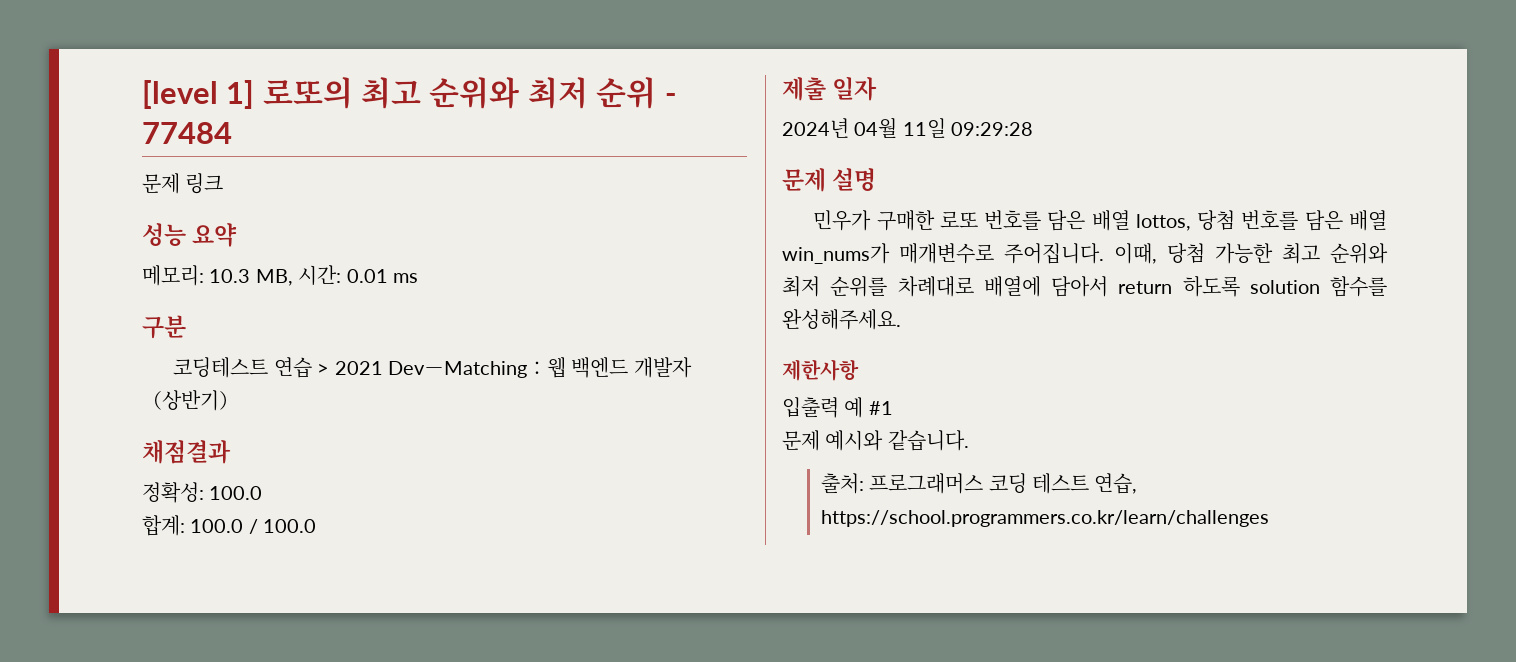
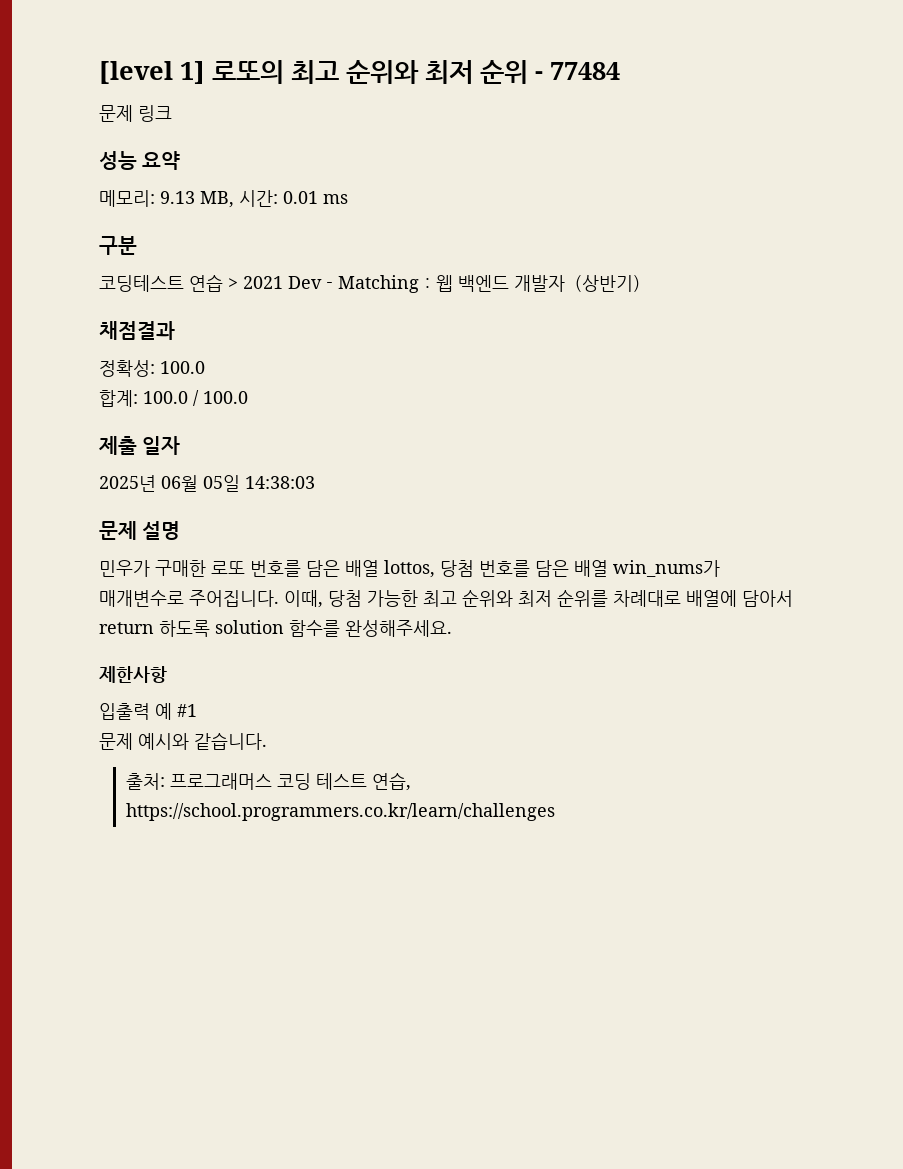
[209,269,251,283] 10.3 -> [160,191,195,204] 9.13
[782,117,1034,138] 2024년 04월 11일 09:29:28 -> [99,475,315,492] 2025년 06월 05일 14:38:03

